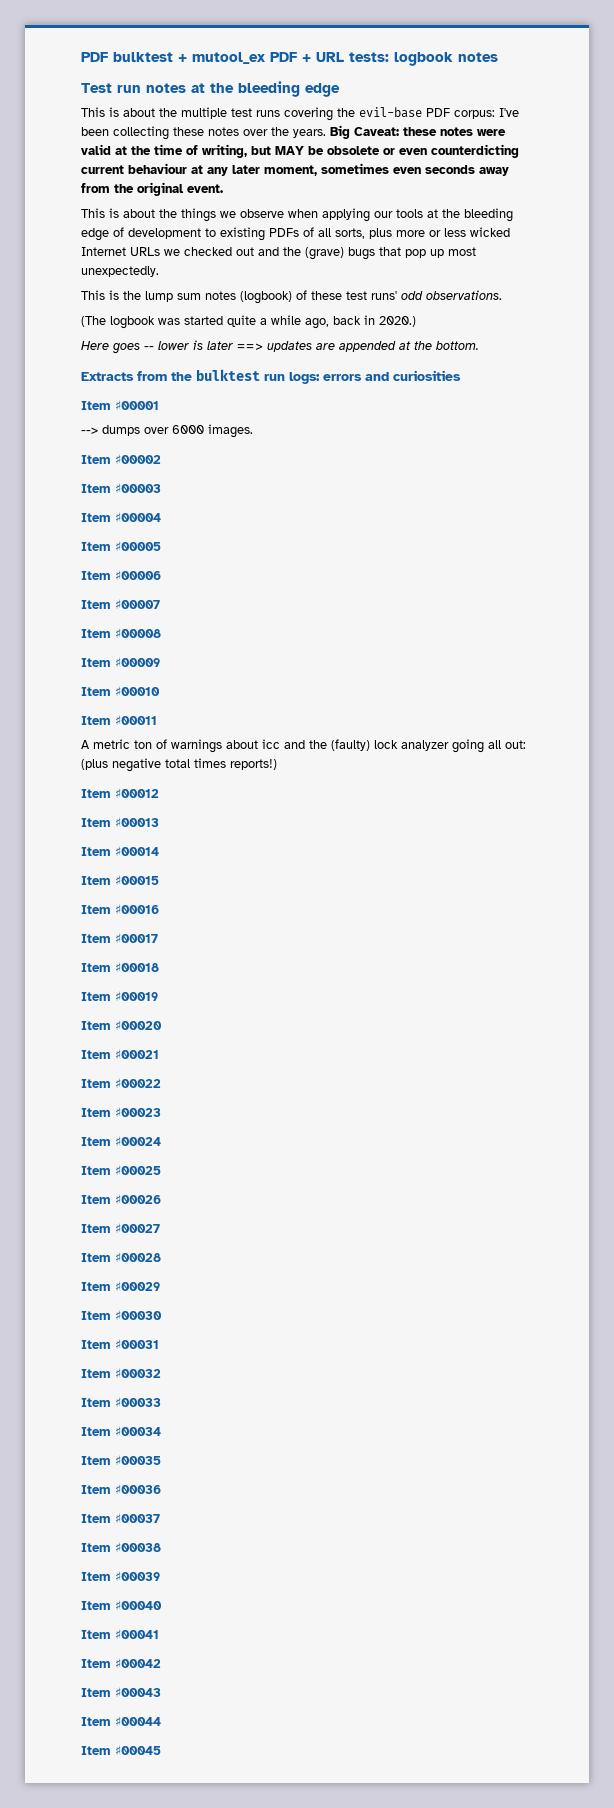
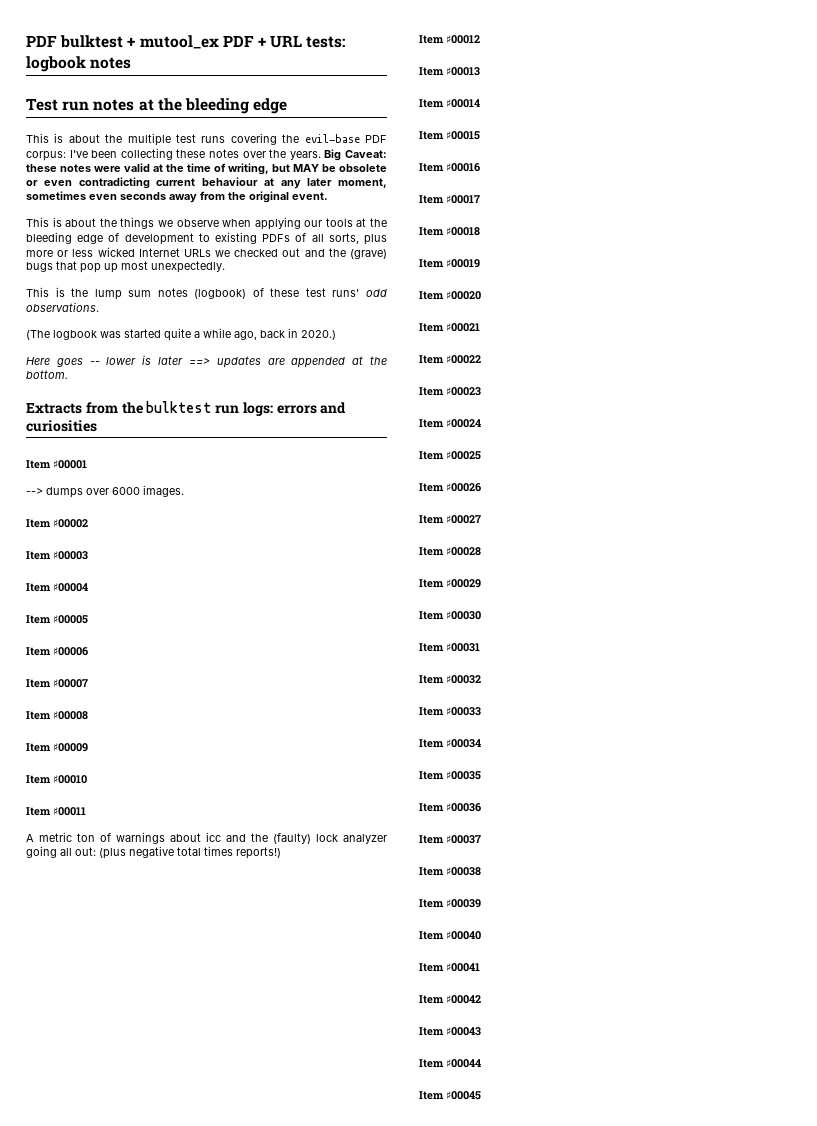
[431,144,519,158] counterdicting -> [78,177,150,189] contradicting

